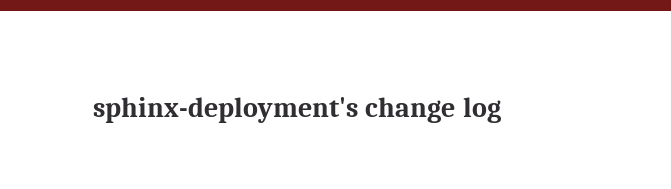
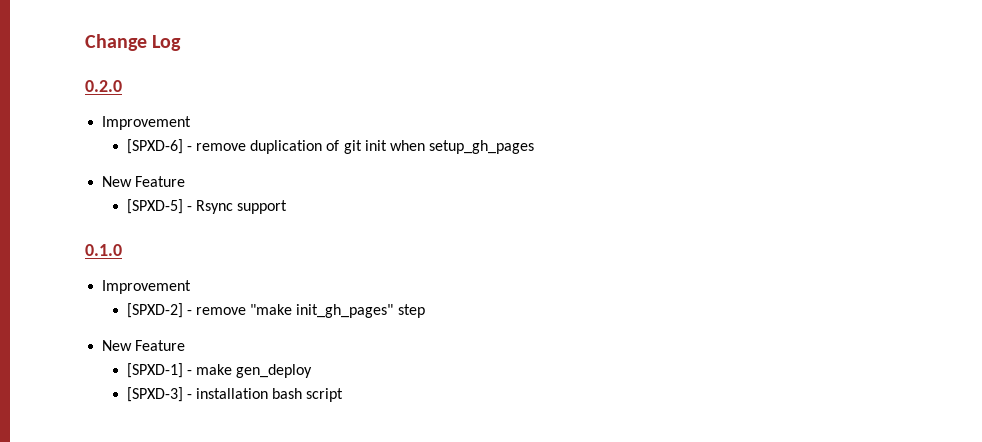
[93,97,501,123] sphinx-deployment's change log -> [85,34,182,51] [85,80,122,92] [102,116,192,130] [126,139,535,154] [102,176,186,187] [126,199,288,214] [85,244,122,256] [102,280,192,294] [126,303,425,318] [102,340,186,351] [126,363,313,378] [126,387,344,402] Change Log // 0.2.0 // Improvement // [SPXD-6] - remove duplication of git init when setup_gh_pages // New Feature // [SPXD-5] - Rsync support // 0.1.0 // Improvement // [SPXD-2] - remove "make init_gh_pages" step // New Feature // [SPXD-1] - make gen_deploy // [SPXD-3] - installation bash script

